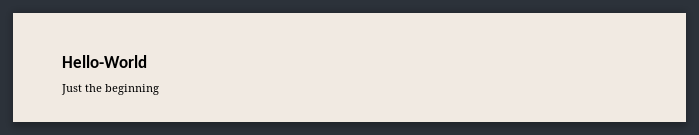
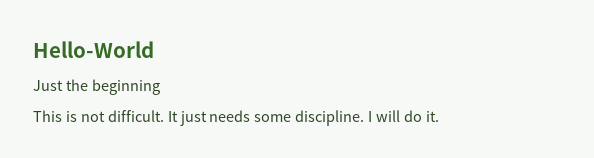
(159, 89) none -> [33,110,439,126] // This is not difficult. It just needs some discipline. I will do it.

